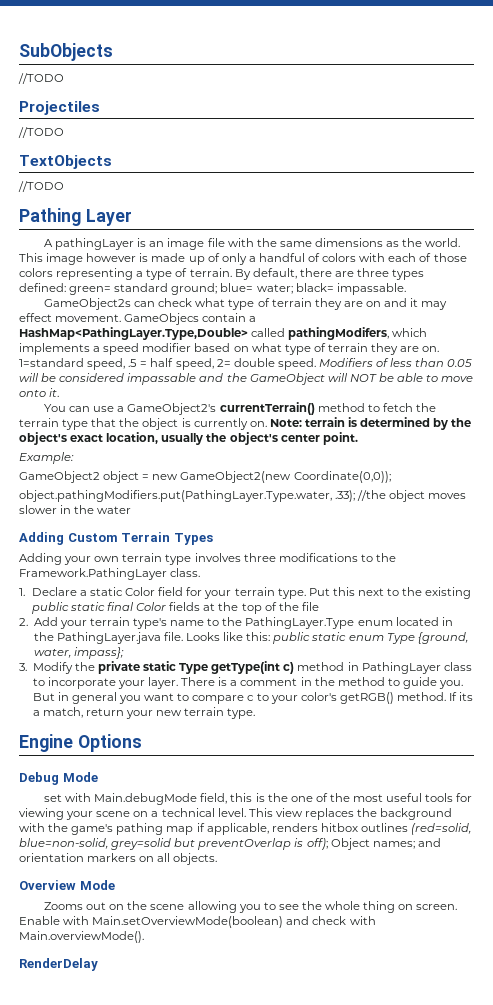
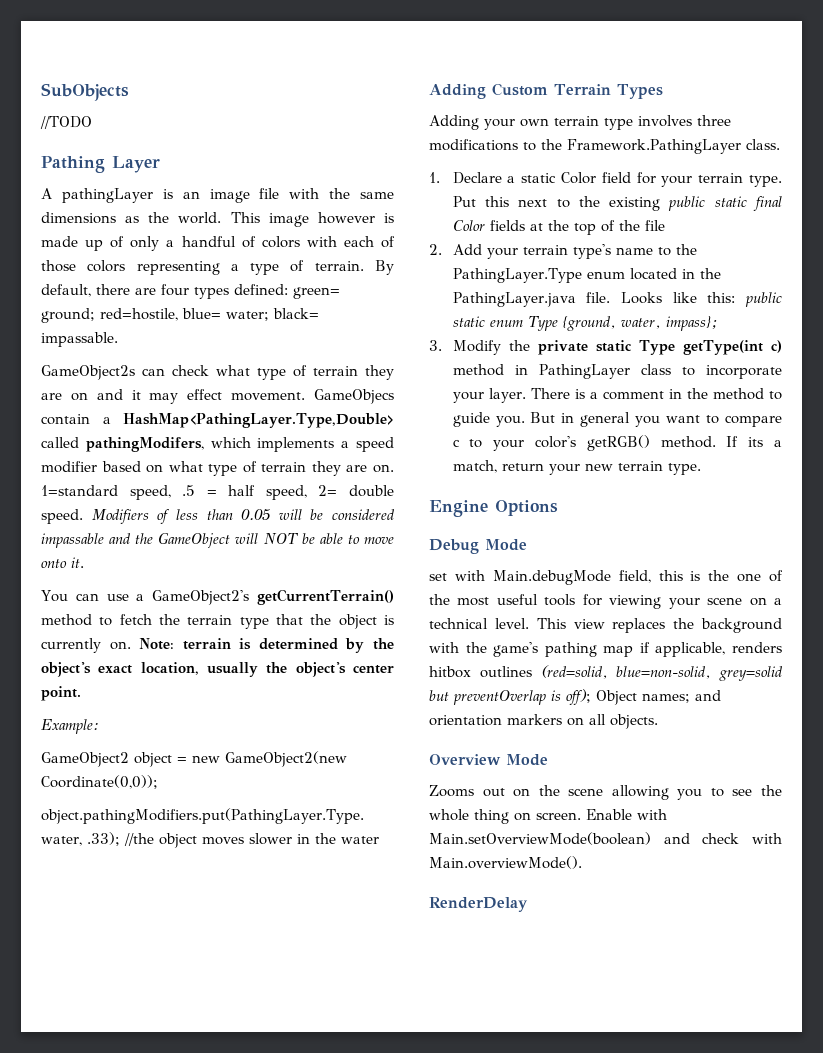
[19,101,100,115] [18,127,64,138] [19,155,112,169] [18,181,64,192] // Projectiles // //TODO // TextObjects // //TODO -> (92, 122) none
[357,268,390,277] three -> [161,284,189,296] four
[114,283,218,295] standard ground; -> [41,308,178,323] ground; red=hostile,
[219,402,315,415] currentTerrain() -> [257,589,395,605] getCurrentTerrain()

